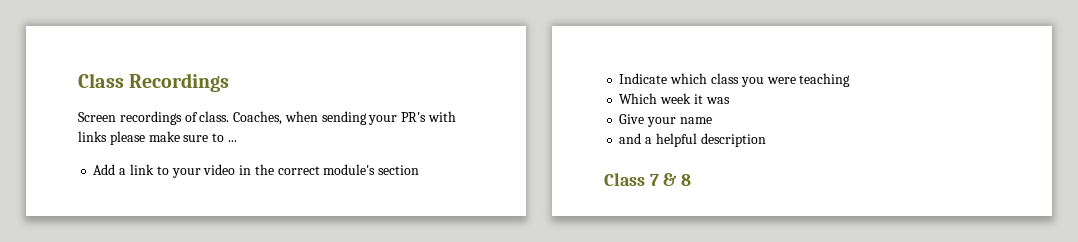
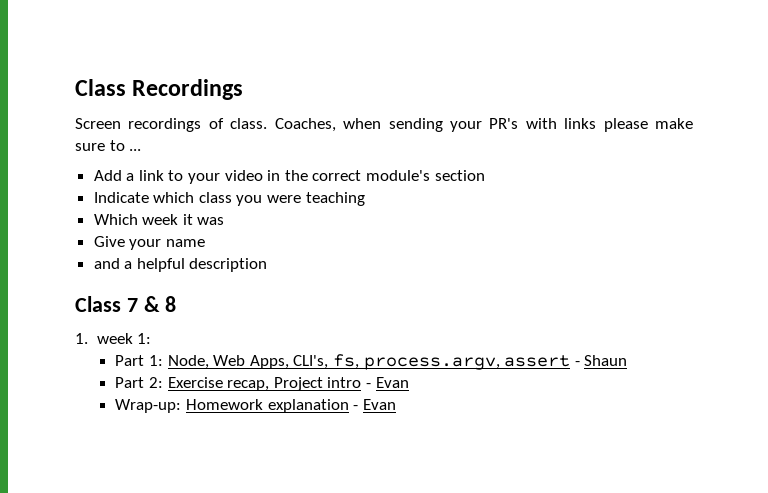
(692, 180) none -> [75,333,152,344] [115,354,628,370] [115,377,409,391] [115,399,396,413] // 1. week 1: // Part 1: Node, Web Apps, CLI's, fs, process.argv, assert - Shaun // Part 2: Exercise recap, Project intro - Evan // Wrap-up: Homework explanation - Evan

